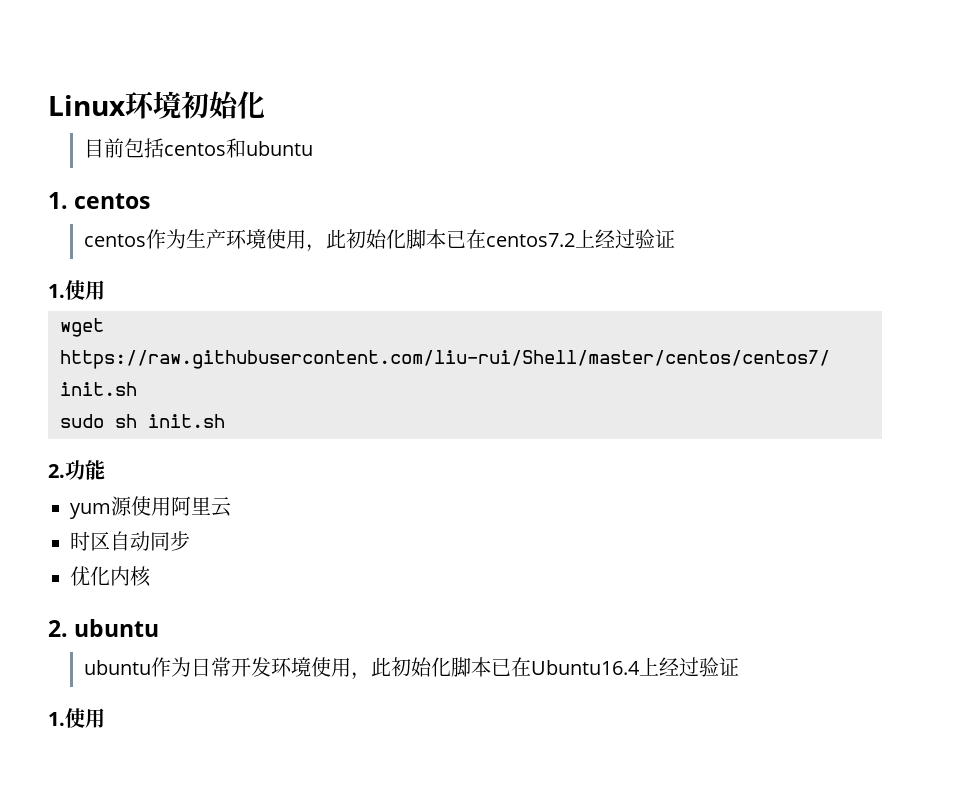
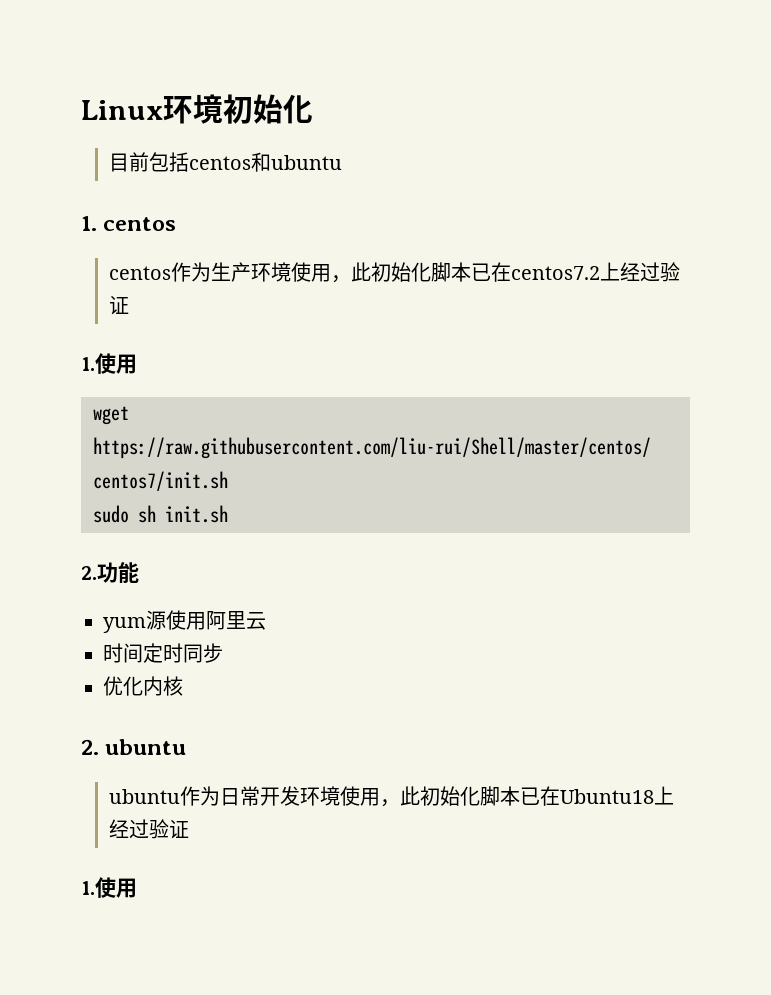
[90,531,150,551] 区自动 -> [123,643,183,663] 间定时
[531,660,641,675] Ubuntu16.4 -> [559,789,654,804] Ubuntu18

